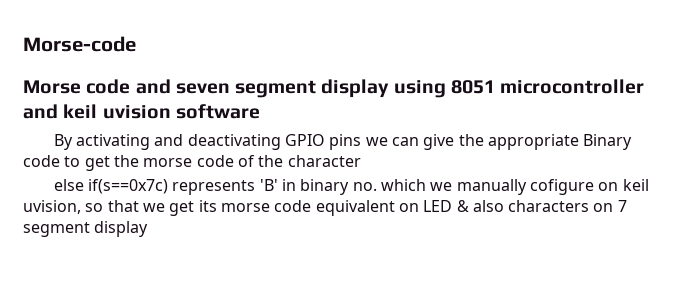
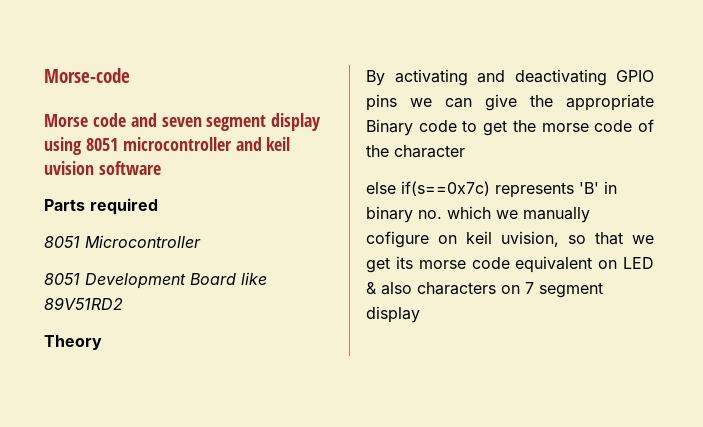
(260, 111) none -> [44,198,158,215] [44,235,201,248] [44,272,267,289] [44,297,123,310] [44,335,102,350] // Parts required // 8051 Microcontroller // 8051 Development Board like 89V51RD2 // Theory

